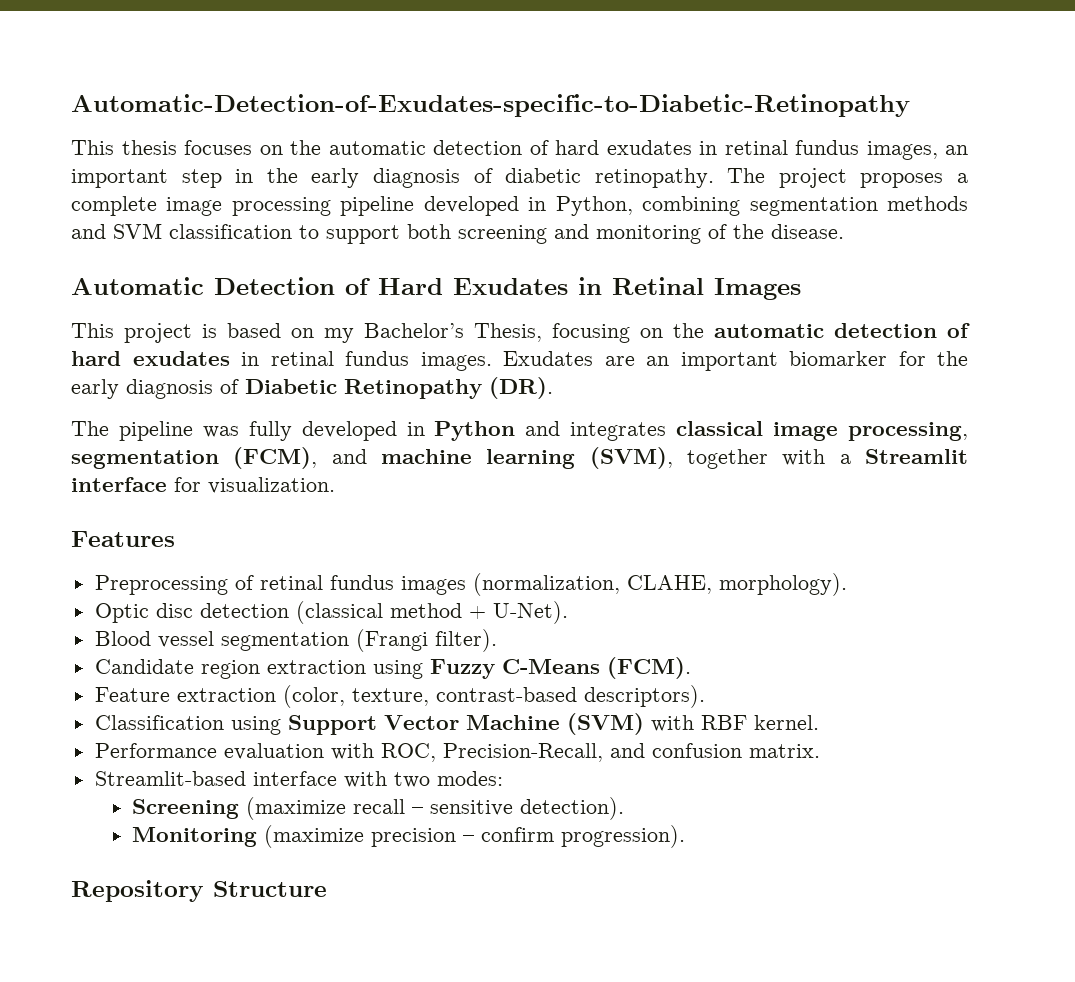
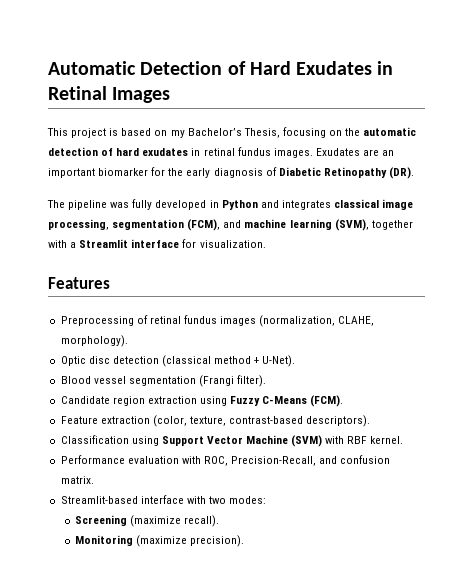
[71,94,910,117] [71,140,968,160] [71,168,969,188] [71,196,969,216] [71,223,844,244] Automatic-Detection-of-Exudates-specific-to-Diabetic-Retinopathy // This thesis focuses on the automatic detection of hard exudates in retinal fundus images, an important step in the early diagnosis of diabetic retinopathy. The project proposes a complete image processing pipeline developed in Python, combining segmentation methods and SVM classification to support both screening and monitoring of the disease. // -> (48, 68) none
[353,797,625,820] [132,825,686,848] [71,880,327,902] recall – sensitive detection). // Monitoring (maximize precision – confirm progression). // Repository Structure -> [184,515,220,527] [75,535,245,547] recall). // Monitoring (maximize precision).

